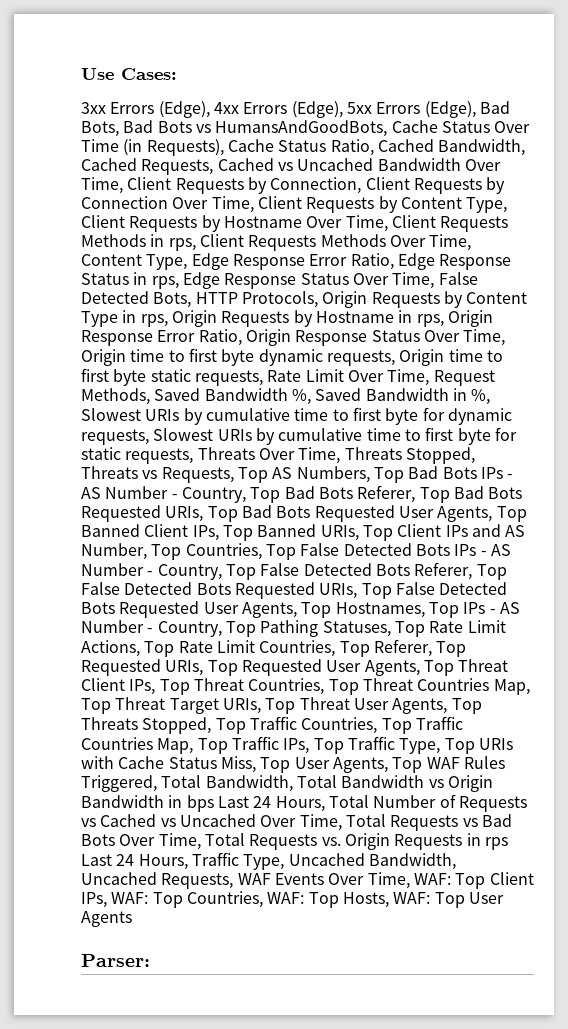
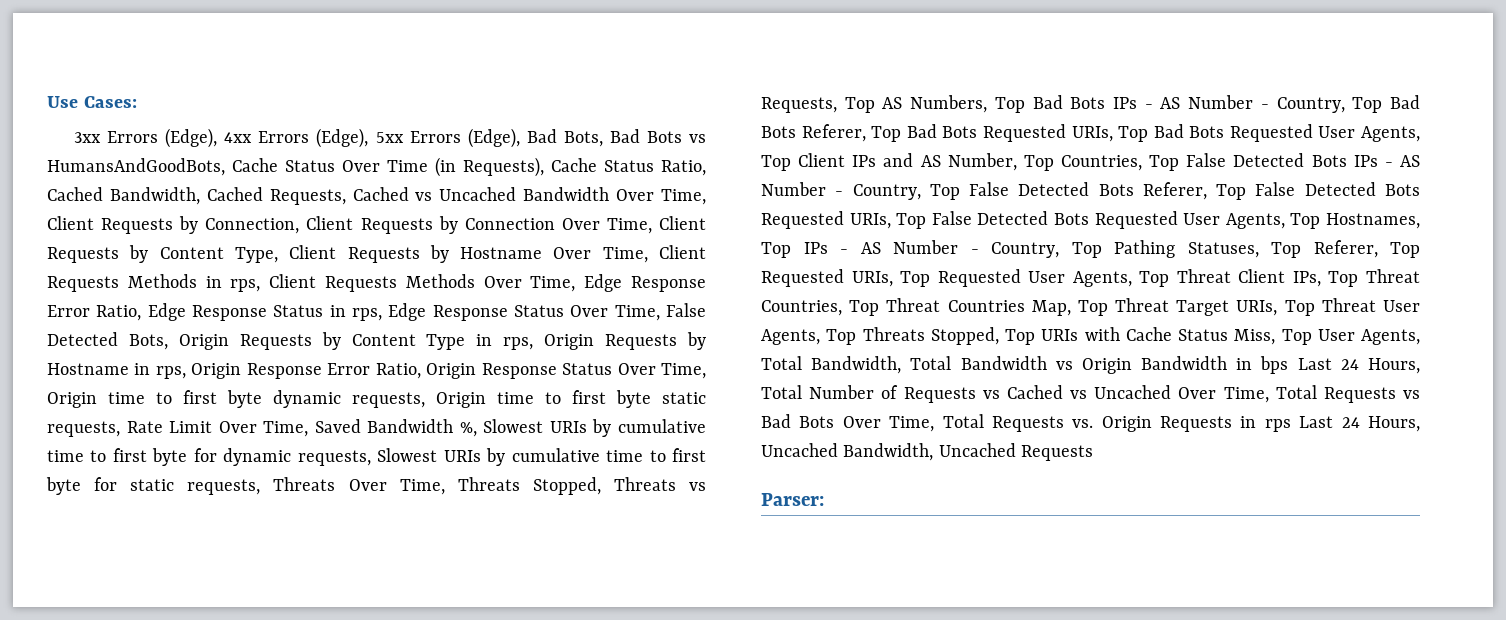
[81,254,188,270] Content Type, -> (576, 284) none
[195,291,318,308] HTTP Protocols, -> (168, 342) none
[433,370,495,386] [81,388,150,405] Request Methods, -> (309, 429) none
[315,388,491,405] Saved Bandwidth in %, -> (477, 429) none
[81,524,393,541] Banned Client IPs, Top Banned URIs, Top -> (791, 163) none
[429,620,506,633] [81,640,370,657] Rate Limit Actions, Top Rate Limit Countries, Top -> (1301, 250) none
[249,716,463,734] [81,736,475,754] Traffic Countries, Top Traffic Countries Map, Top Traffic IPs, Top Traffic Type, Top -> (1035, 337) none
[392,756,505,773] [81,775,157,792] Top WAF Rules Triggered, -> (1420, 337) none
[191,852,285,870] Traffic Type, -> (1420, 424) none
[161,872,534,889] [81,891,504,908] [81,911,132,927] Requests, WAF Events Over Time, WAF: Top Client IPs, WAF: Top Countries, WAF: Top Hosts, WAF: Top User Agents -> [1020,445,1093,461] Requests

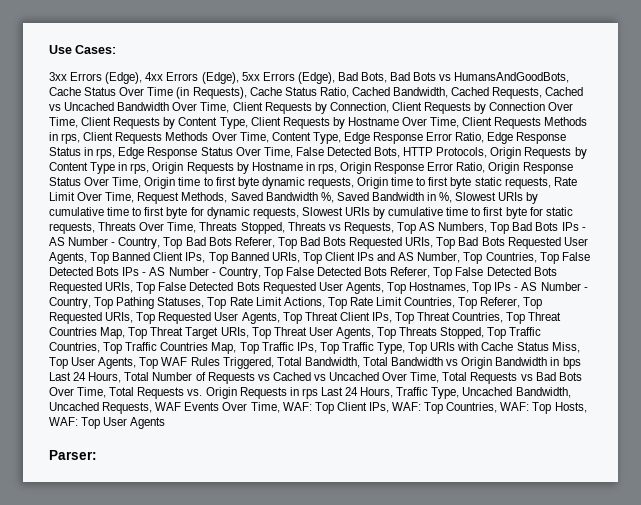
(576, 284) none -> [271,132,341,144] Content Type,
(168, 342) none -> [403,147,488,158] HTTP Protocols,
(309, 429) none -> [137,192,228,204] Request Methods,
(477, 429) none -> [336,192,453,203] Saved Bandwidth in %,
(791, 163) none -> [112,252,322,264] Banned Client IPs, Top Banned URIs, Top
(1301, 250) none -> [229,297,478,309] Rate Limit Actions, Top Rate Limit Countries, Top
(1035, 337) none -> [509,327,542,336] [49,342,428,354] Traffic Countries, Top Traffic Countries Map, Top Traffic IPs, Top Traffic Type, Top
(1420, 337) none -> [139,357,274,369] Top WAF Rules Triggered,
(1420, 424) none -> [396,387,460,399] Traffic Type,
[1020,445,1093,461] Requests -> [102,402,587,414] [49,417,166,429] Requests, WAF Events Over Time, WAF: Top Client IPs, WAF: Top Countries, WAF: Top Hosts, WAF: Top User Agents

